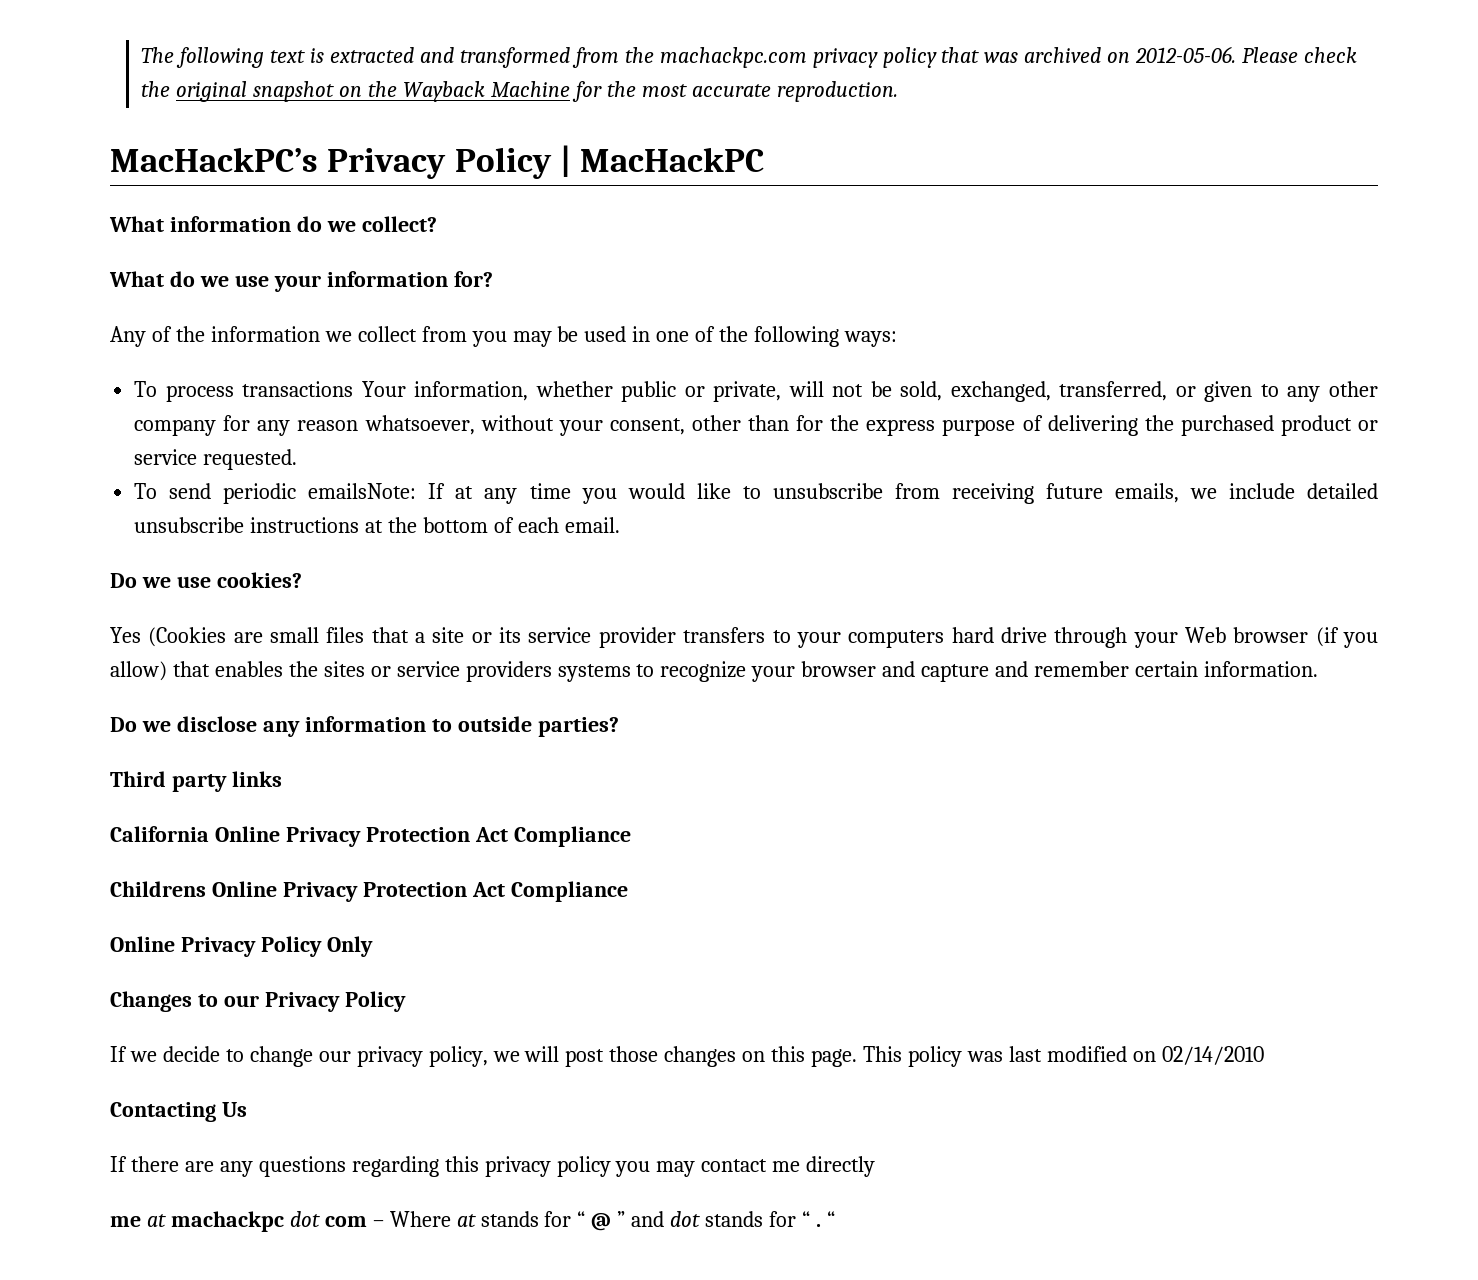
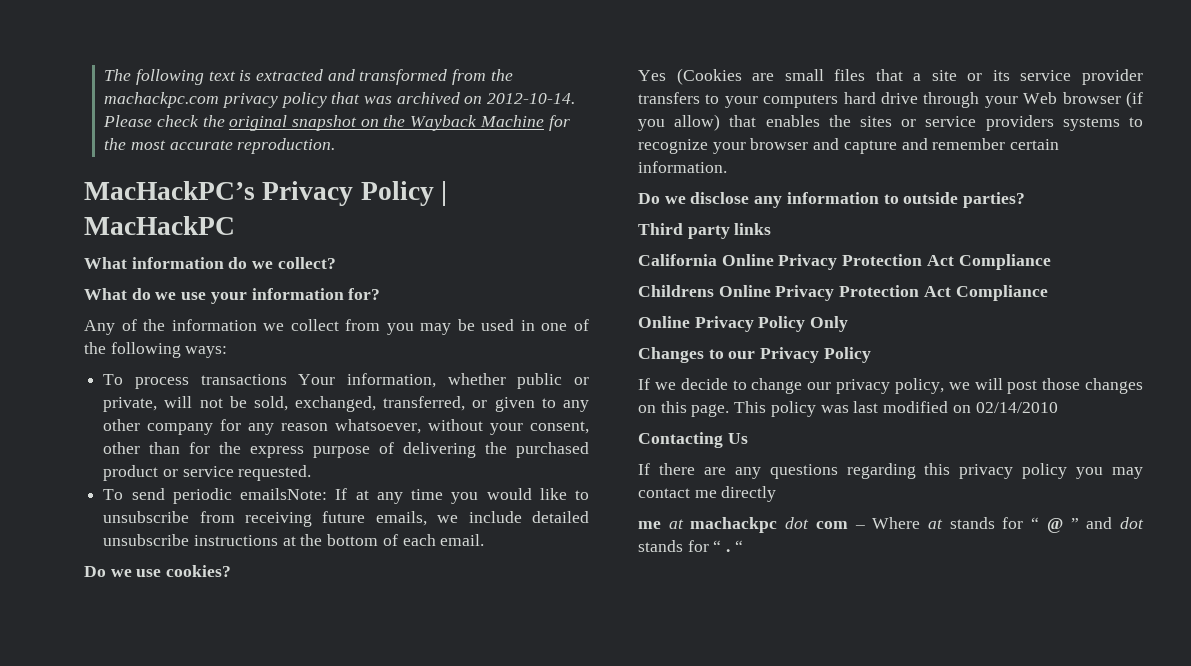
[1135,46,1237,63] 2012-05-06. -> [487,93,576,104] 2012-10-14.

